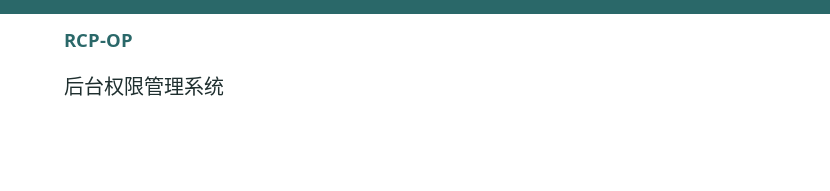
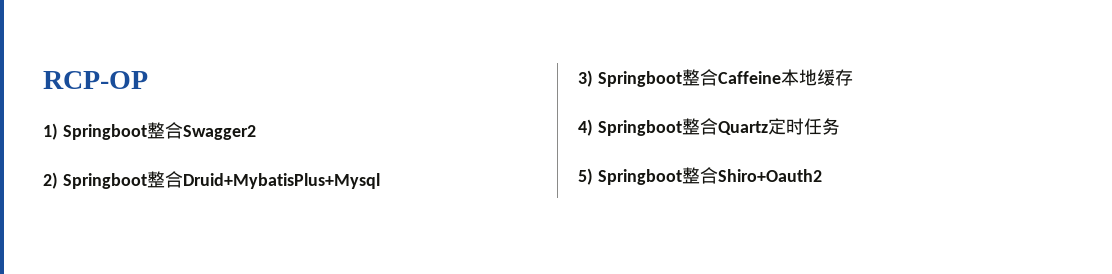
[64,76,224,96] 后台权限管理系统 -> [43,122,256,140] [43,171,380,189] [578,69,853,87] [578,118,840,136] [578,167,822,185] 1) Springboot整合Swagger2 // 2) Springboot整合Druid+MybatisPlus+Mysql // 3) Springboot整合Caffeine本地缓存 // 4) Springboot整合Quartz定时任务 // 5) Springboot整合Shiro+Oauth2

